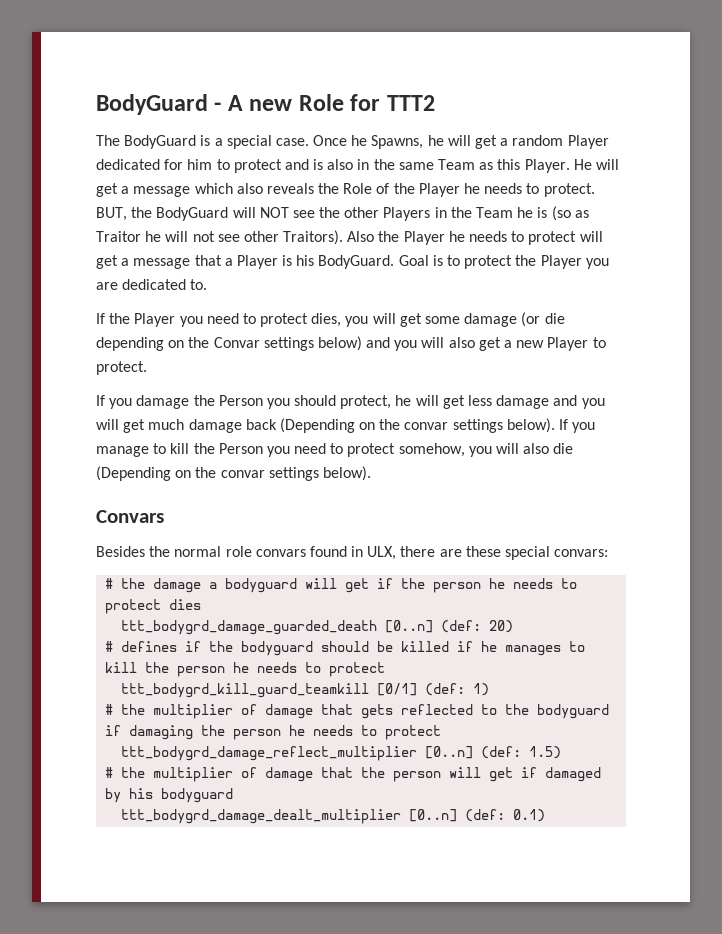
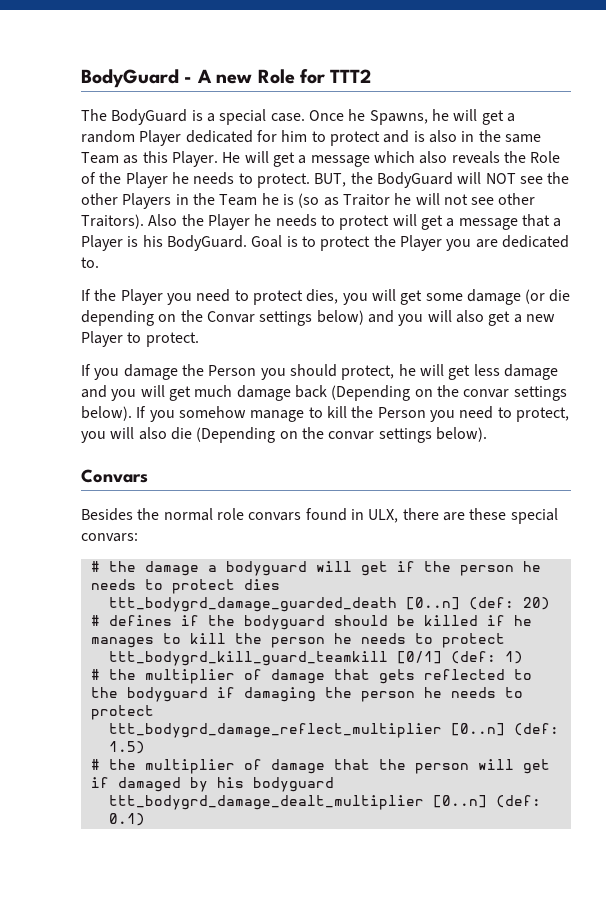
(596, 427) none -> [178,406,246,418] somehow
[347,443,465,457] protect somehow, -> [515,407,569,422] protect,

